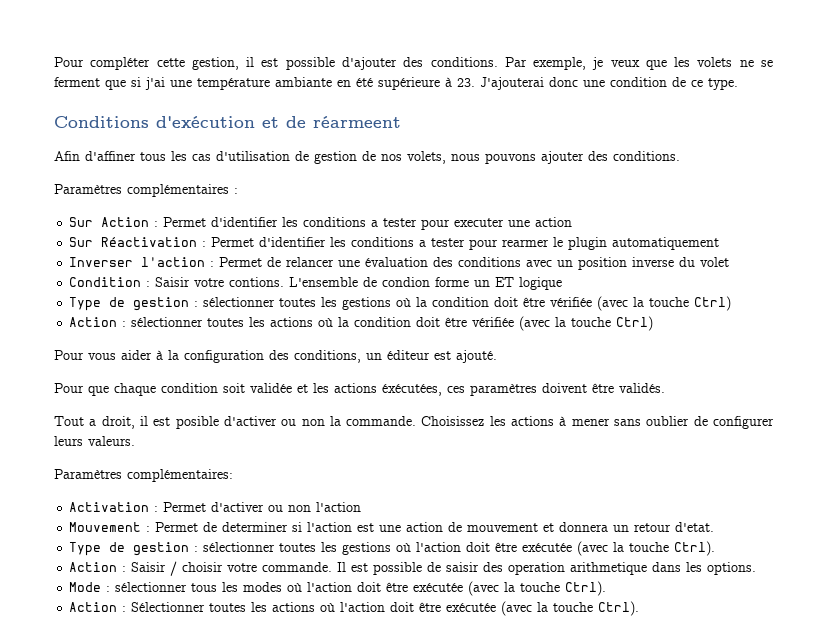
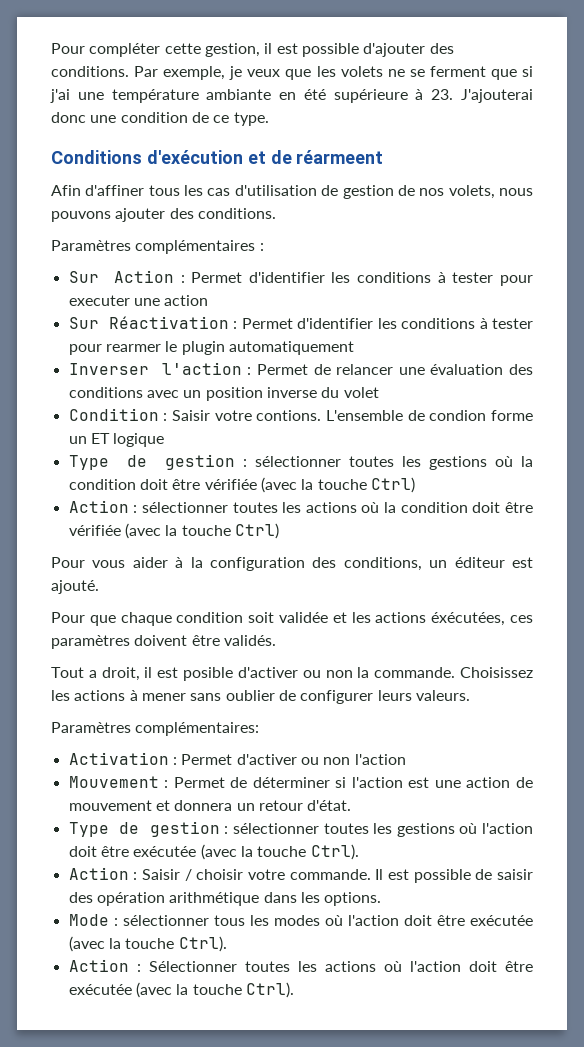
[371,220,379,227] a -> [437,272,446,283] à
[419,240,427,247] a -> [479,318,488,329] à
[222,522,289,532] determiner -> [252,777,330,788] déterminer
[675,522,715,532] d'etat. -> [307,800,352,811] d'état.
[508,562,648,575] operation arithmetique -> [96,892,260,906] opération arithmétique

